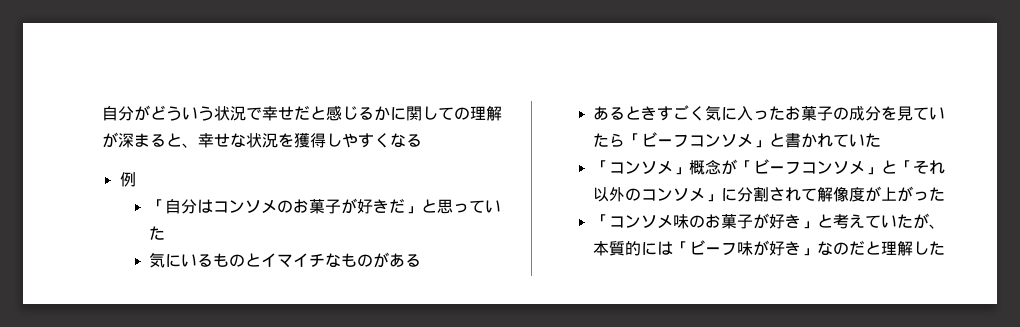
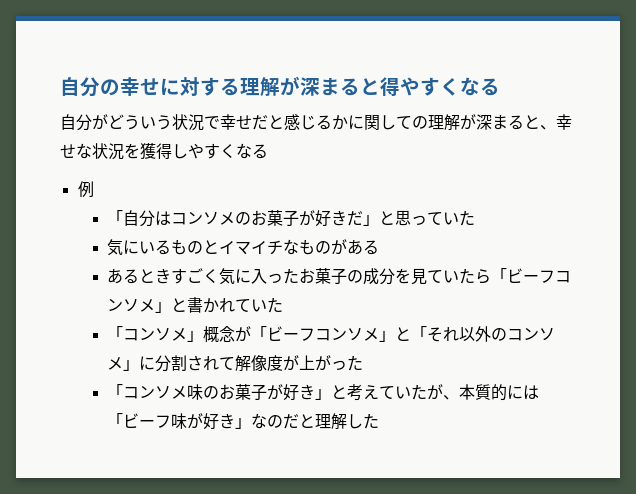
[102,106,134,121] 自分 -> [60,76,500,97] [60,114,92,131] 自分の幸せに対する理解が深まると得やすくなる // 自分

